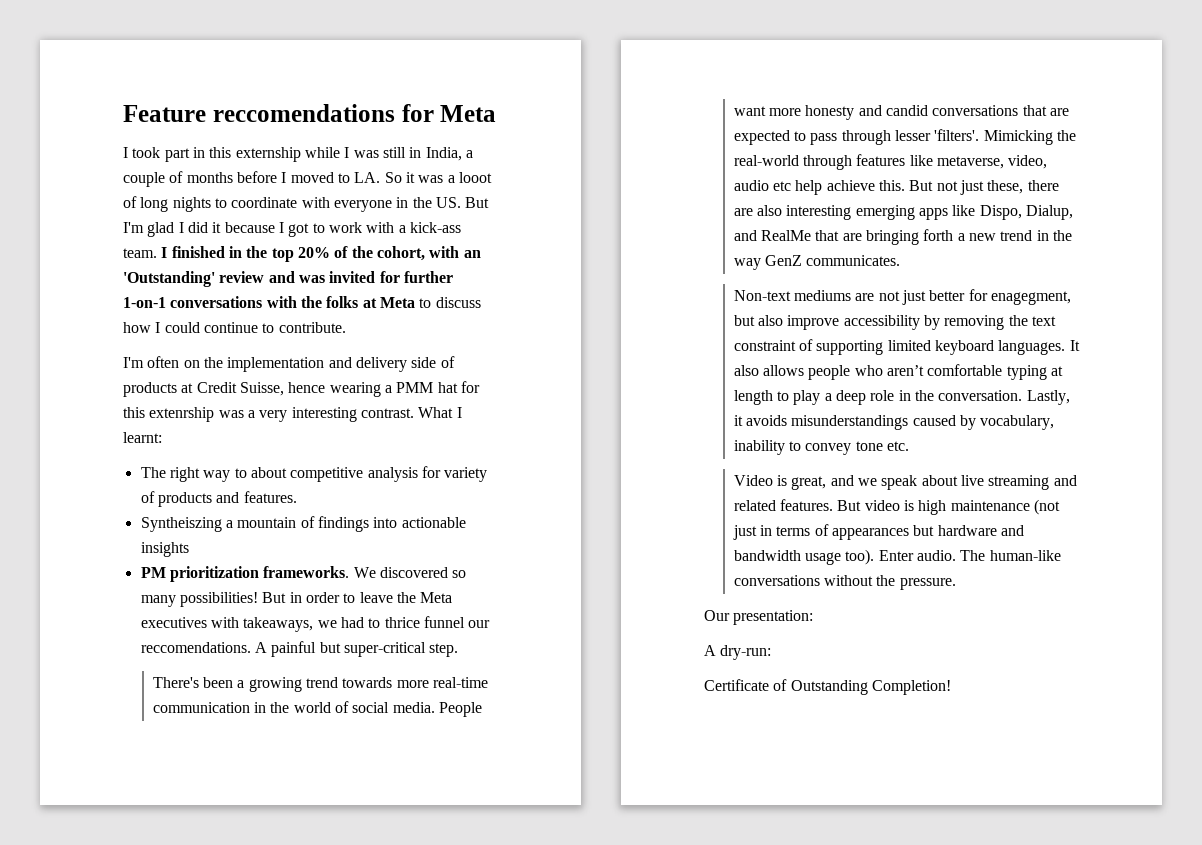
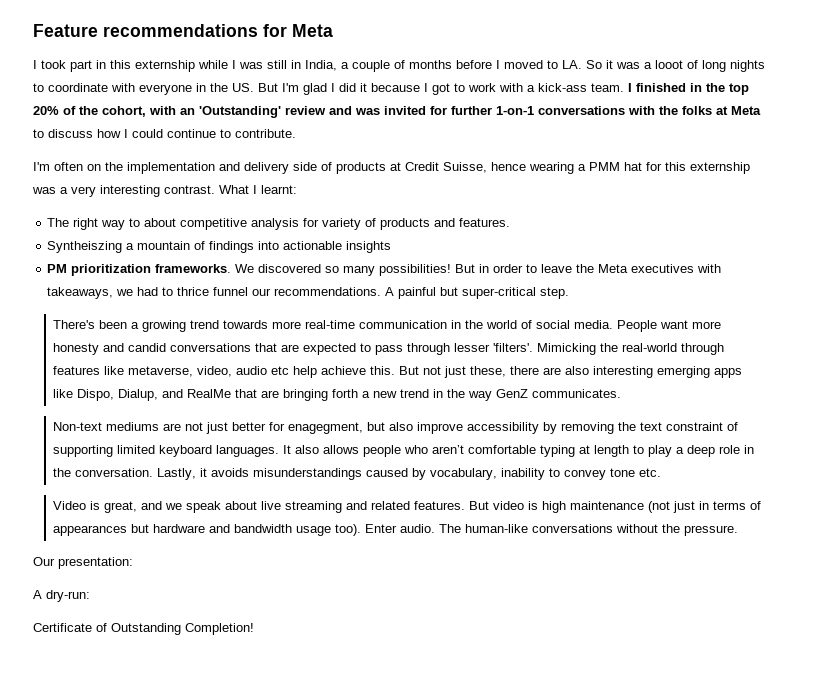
[212,104,395,122] reccomendations -> [103,24,258,37] recommendations
[149,407,215,422] extenrship -> [690,162,750,174] externship
[140,642,251,653] reccomendations. -> [274,287,382,296] recommendations.

